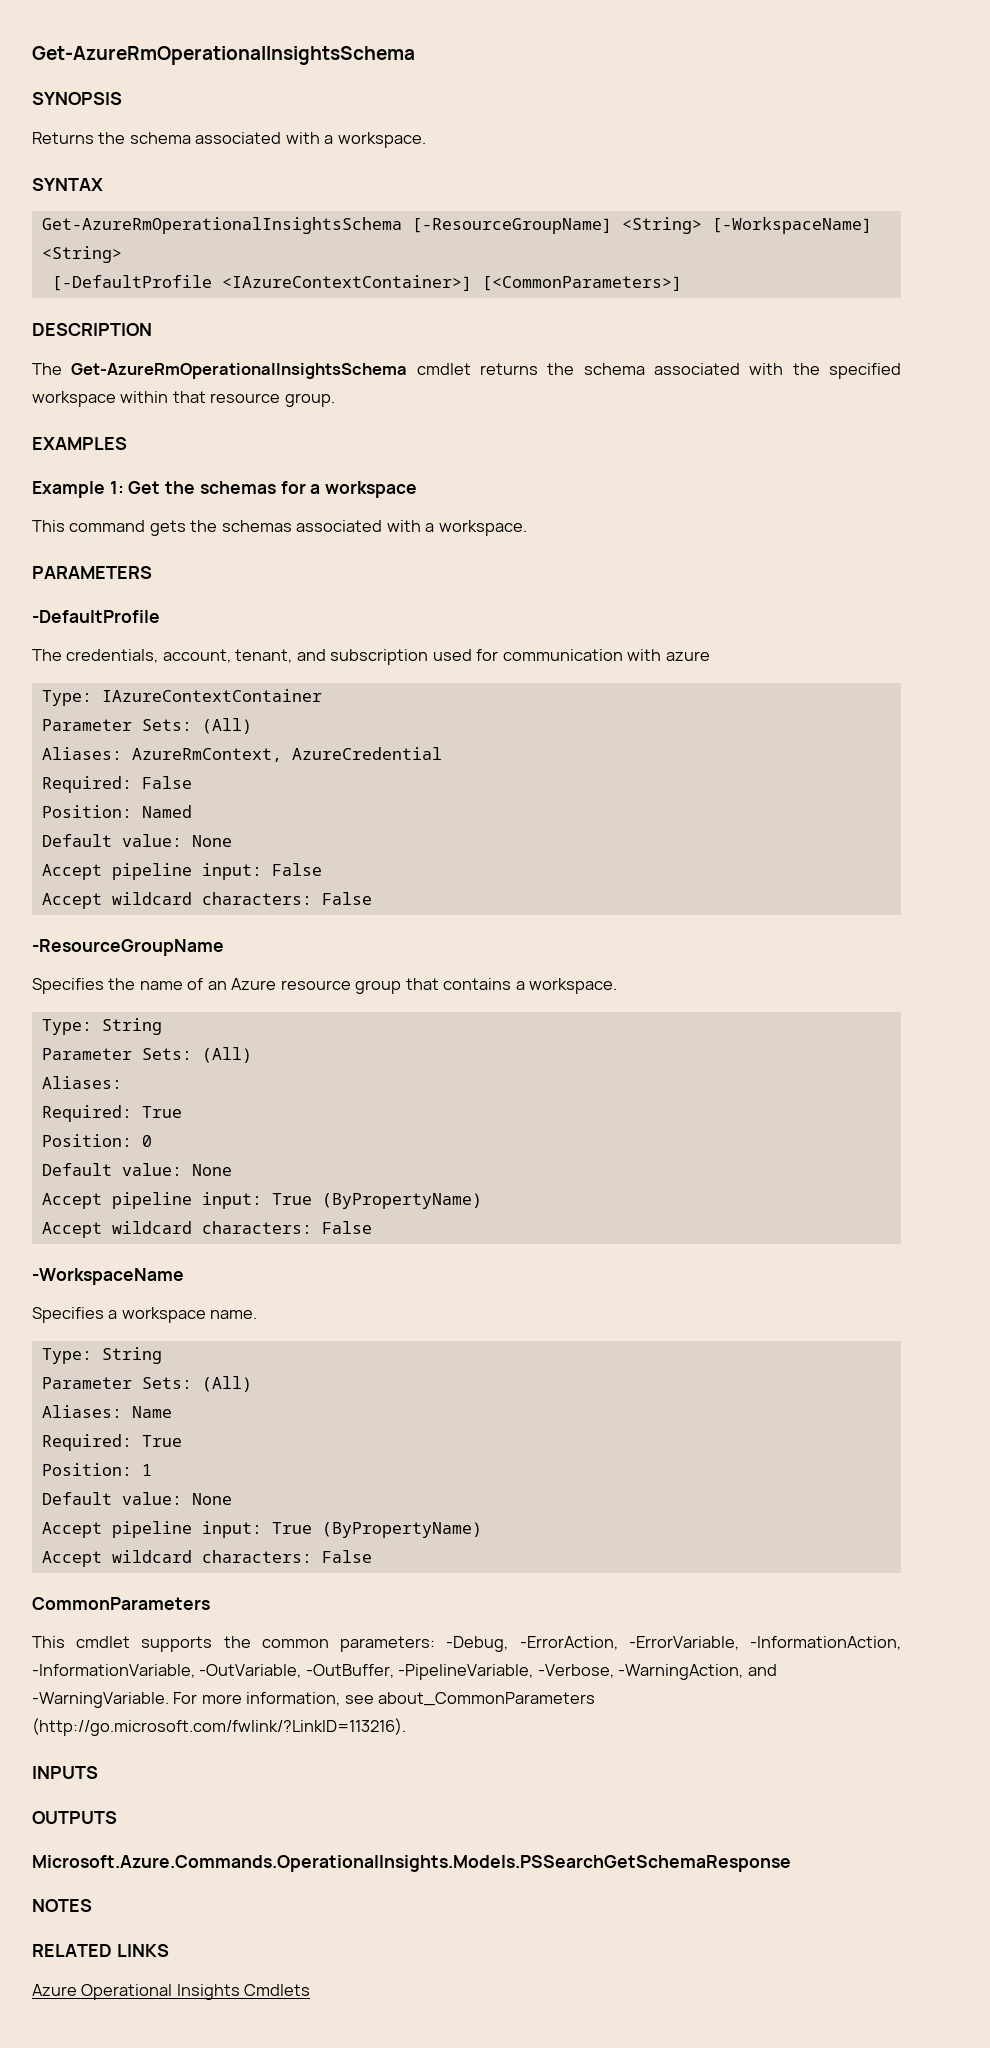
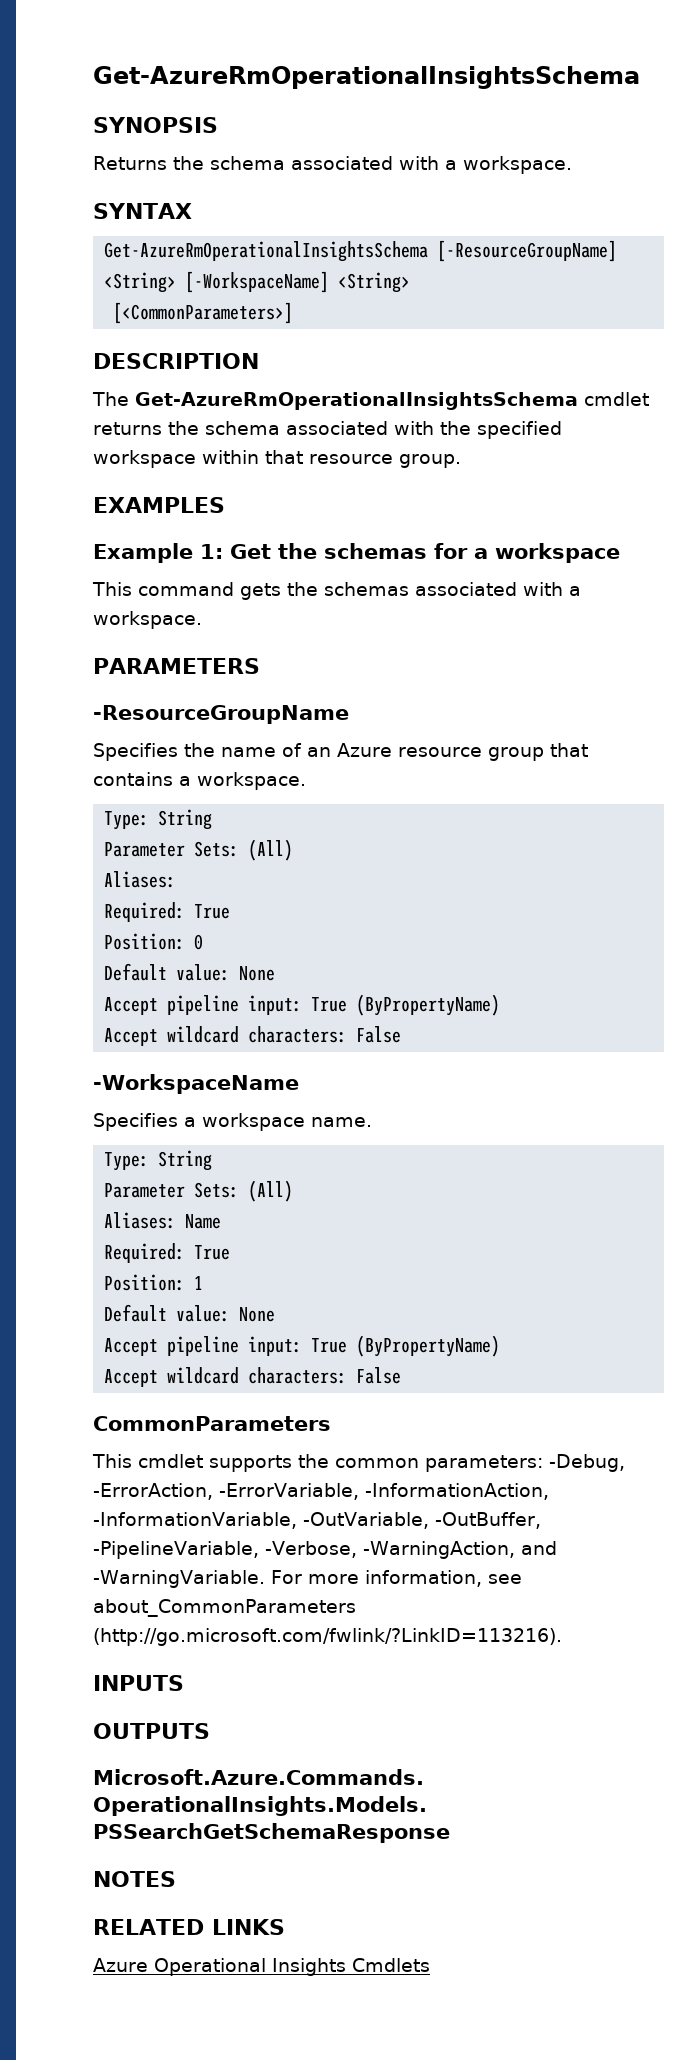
[51,275,472,291] [-DefaultProfile <IAzureContextContainer>] -> (411, 282) none
[32,610,160,623] [32,649,710,665] [41,689,322,706] [41,718,252,734] [41,747,442,762] [41,776,192,793] [41,805,192,818] [41,834,232,847] [41,863,322,880] [41,892,372,909] // -DefaultProfile // The credentials, account, tenant, and subscription used for communication with azure // Type: IAzureContextContainer // Parameter Sets: (All) // Aliases: AzureRmContext, AzureCredential // Required: False // Position: Named // Default value: None // Accept pipeline input: False // Accept wildcard characters: False -> (260, 666) none

